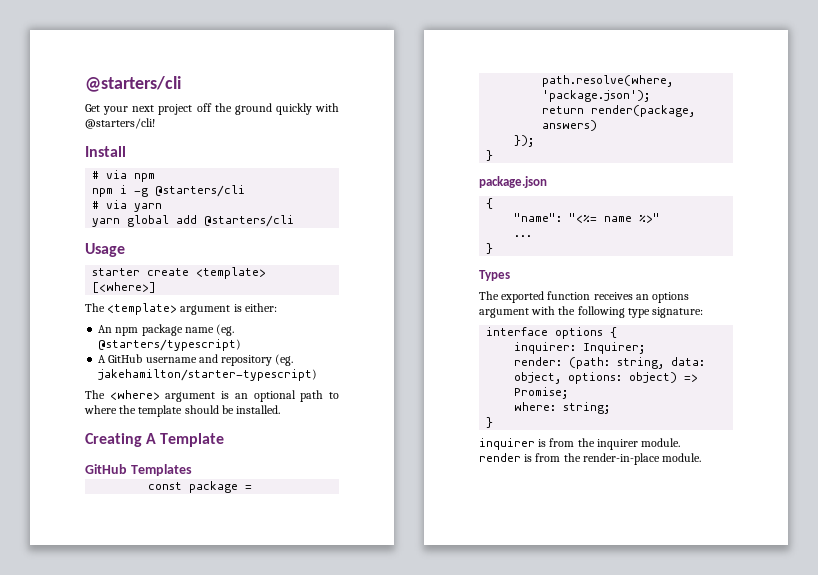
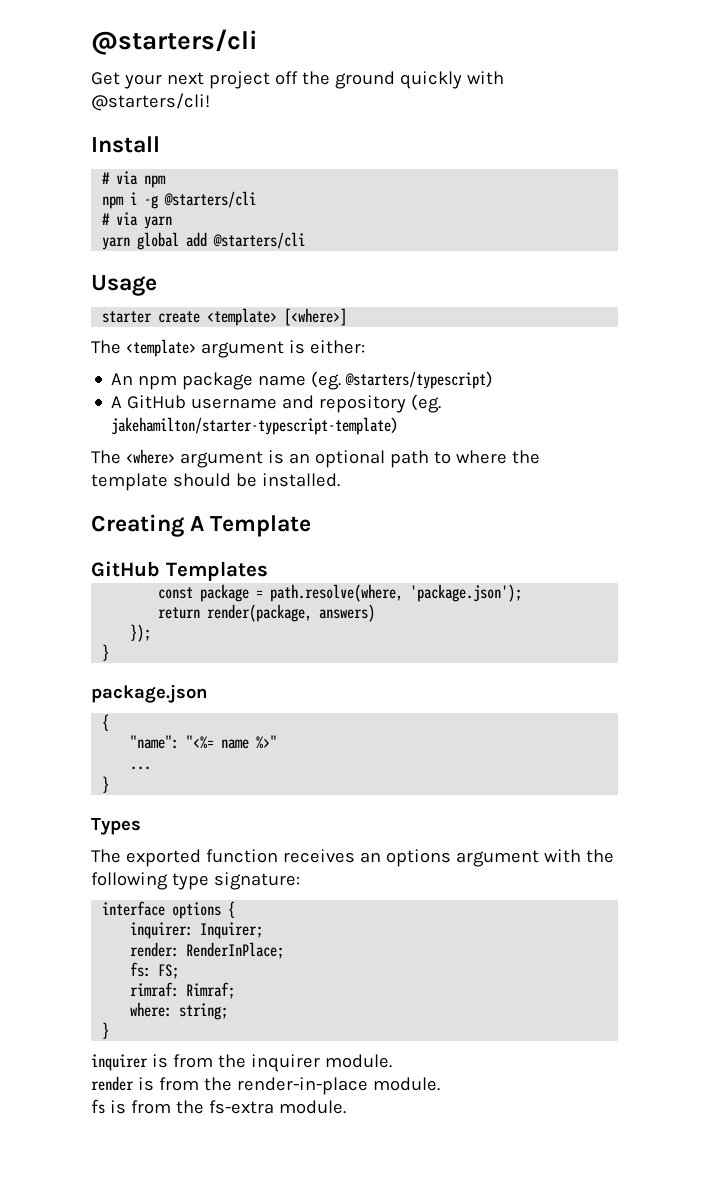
[98,369,318,381] jakehamilton/starter-typescript) -> [111,417,399,435] jakehamilton/starter-typescript-template)
[569,357,706,369] [514,372,699,384] [514,387,569,399] (path: string, data: object, options: object) => Promise; -> [186,942,285,959] [130,962,180,979] [130,982,236,999] RenderInPlace; // fs: FS; // rimraf: Rimraf;
(702, 457) none -> [91,1099,346,1114] // fs is from the fs-extra module.

